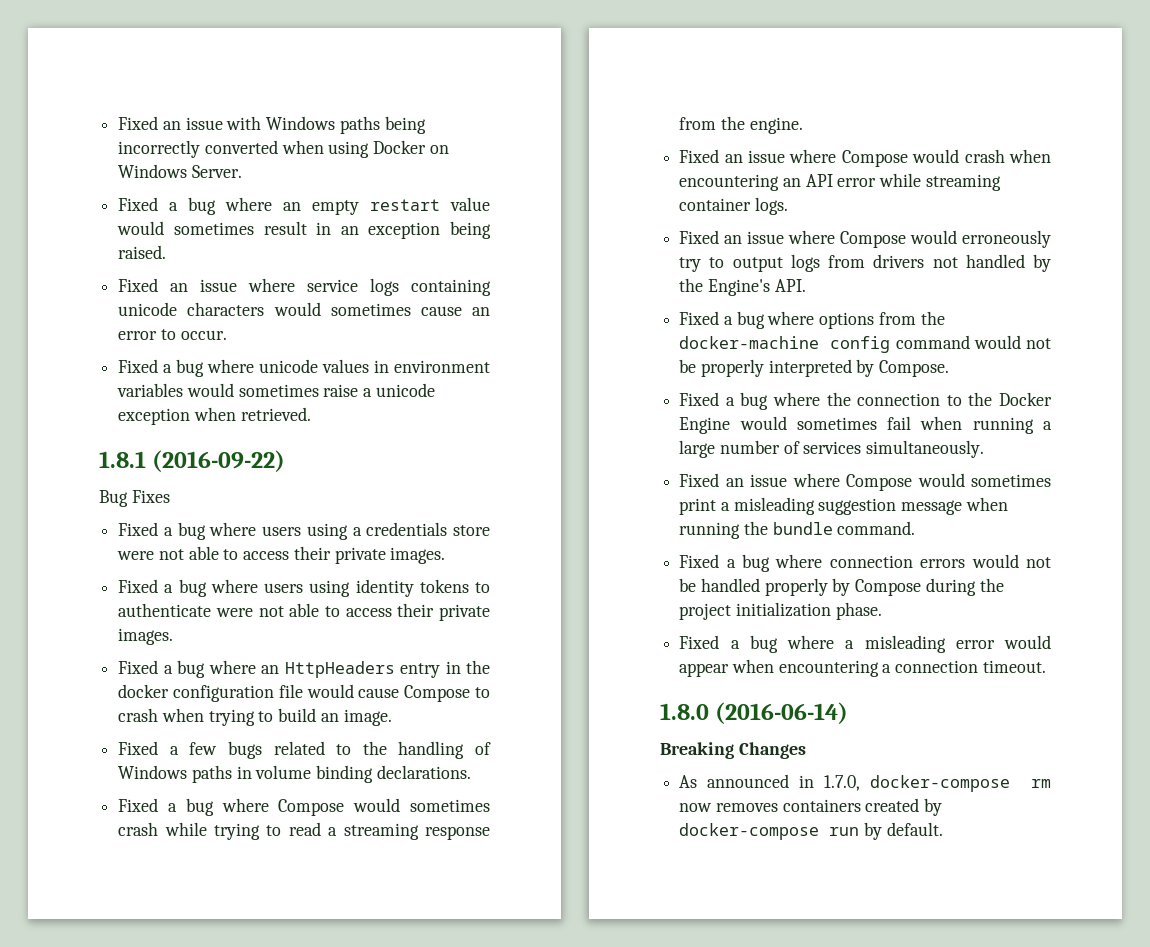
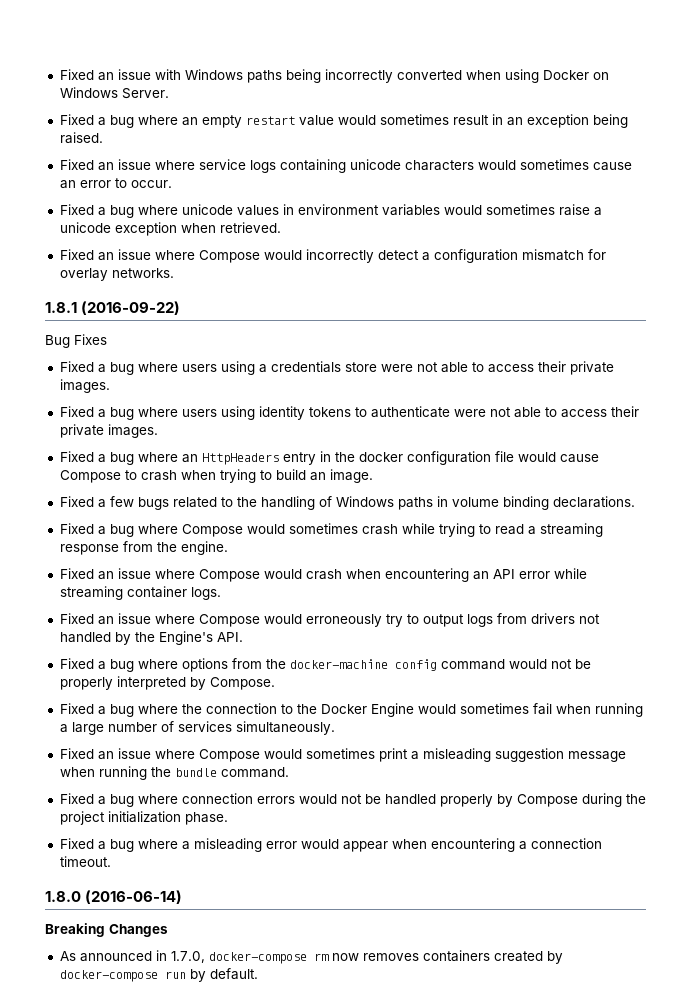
(311, 414) none -> [59,249,606,263] [59,268,174,281] // Fixed an issue where Compose would incorrectly detect a configuration mismatch for overlay networks.

